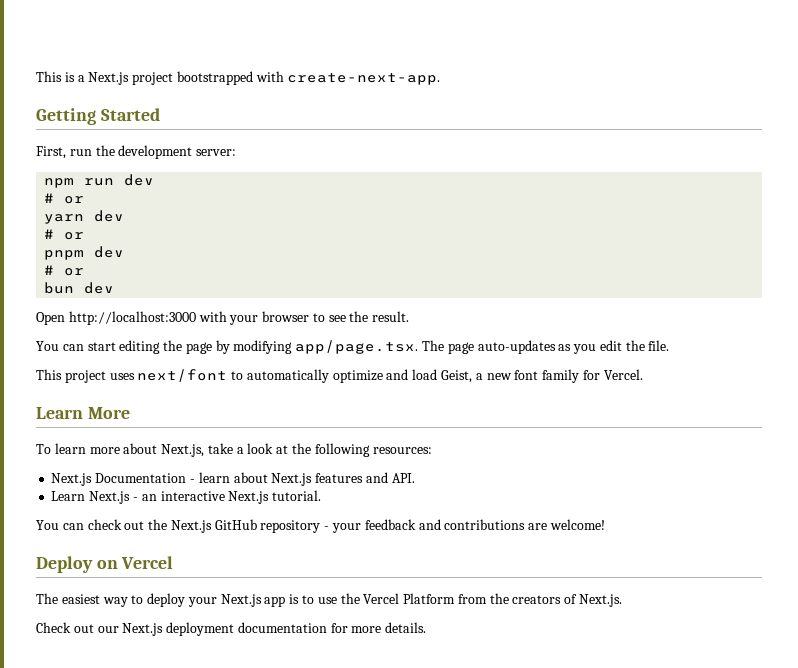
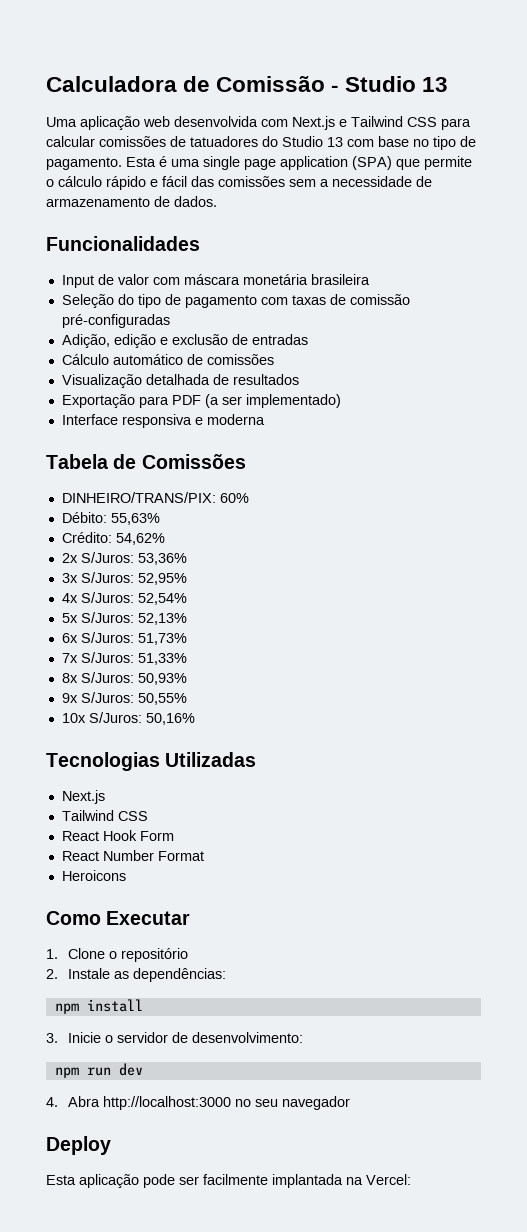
[36,71,441,85] [36,108,160,125] [36,145,237,159] [44,174,155,188] [44,193,85,204] [44,210,125,224] [44,229,85,240] [44,246,125,260] [44,265,85,276] [44,282,115,294] [36,311,410,325] [36,340,670,354] [36,369,643,383] [36,407,130,419] [36,443,432,457] [51,472,415,486] [51,490,322,504] [36,519,605,533] [36,556,174,573] [36,593,623,607] [36,622,427,636] This is a Next.js project bootstrapped with create-next-app. // Getting Started // First, run the development server: // npm run dev // # or // yarn dev // # or // pnpm dev // # or // bun dev // Open http://localhost:3000 with your browser to see the result. // You can start editing the page by modifying app/page.tsx. The page auto-updates as you edit the file. // This project uses next/font to automatically optimize and load Geist, a new font family for Vercel. // Learn More // To learn more about Next.js, take a look at the following resources: // Next.js Documentation - learn about Next.js features and API. // Learn Next.js - an interactive Next.js tutorial. // You can check out the Next.js GitHub repository - your feedback and contributions are welcome! // Deploy on Vercel // The easiest way to deploy your Next.js app is to use the Vercel Platform from the creators of Next.js. // Check out our Next.js deployment documentation for more details. -> [46,76,449,92] [46,116,471,130] [46,136,476,150] [46,156,472,170] [46,176,432,190] [46,196,217,207] [46,236,200,251] [61,274,370,288] [61,294,410,308] [61,314,170,328] [61,334,308,348] [61,354,274,365] [61,374,299,388] [61,394,341,408] [61,414,265,428] [46,454,246,469] [61,492,249,503] [61,512,160,525] [61,532,165,545] [61,552,187,565] [61,572,187,585] [61,592,187,605] [61,612,187,625] [61,632,187,645] [61,652,187,665] [61,672,187,685] [61,692,187,705] [61,712,195,725] [46,752,257,771] [61,790,105,804] [61,810,148,821] [61,830,174,841] [61,850,204,861] [61,870,126,881] [46,911,191,925] [46,948,189,962] [46,968,227,982] [54,999,143,1014] [46,1032,304,1043] [54,1063,143,1078] [46,1096,351,1110] [46,1136,111,1155] [46,1174,411,1188] Calculadora de Comissão - Studio 13 // Uma aplicação web desenvolvida com Next.js e Tailwind CSS para calcular comissões de tatuadores do Studio 13 com base no tipo de pagamento. Esta é uma single page application (SPA) que permite o cálculo rápido e fácil das comissões sem a necessidade de armazenamento de dados. // Funcionalidades // Input de valor com máscara monetária brasileira // Seleção do tipo de pagamento com taxas de comissão pré-configuradas // Adição, edição e exclusão de entradas // Cálculo automático de comissões // Visualização detalhada de resultados // Exportação para PDF (a ser implementado) // Interface responsiva e moderna // Tabela de Comissões // DINHEIRO/TRANS/PIX: 60% // Débito: 55,63% // Crédito: 54,62% // 2x S/Juros: 53,36% // 3x S/Juros: 52,95% // 4x S/Juros: 52,54% // 5x S/Juros: 52,13% // 6x S/Juros: 51,73% // 7x S/Juros: 51,33% // 8x S/Juros: 50,93% // 9x S/Juros: 50,55% // 10x S/Juros: 50,16% // Tecnologias Utilizadas // Next.js // Tailwind CSS // React Hook Form // React Number Format // Heroicons // Como Executar // 1. Clone o repositório // 2. Instale as dependências: // npm install // 3. Inicie o servidor de desenvolvimento: // npm run dev // 4. Abra http://localhost:3000 no seu navegador // Deploy // Esta aplicação pode ser facilmente implantada na Vercel:

